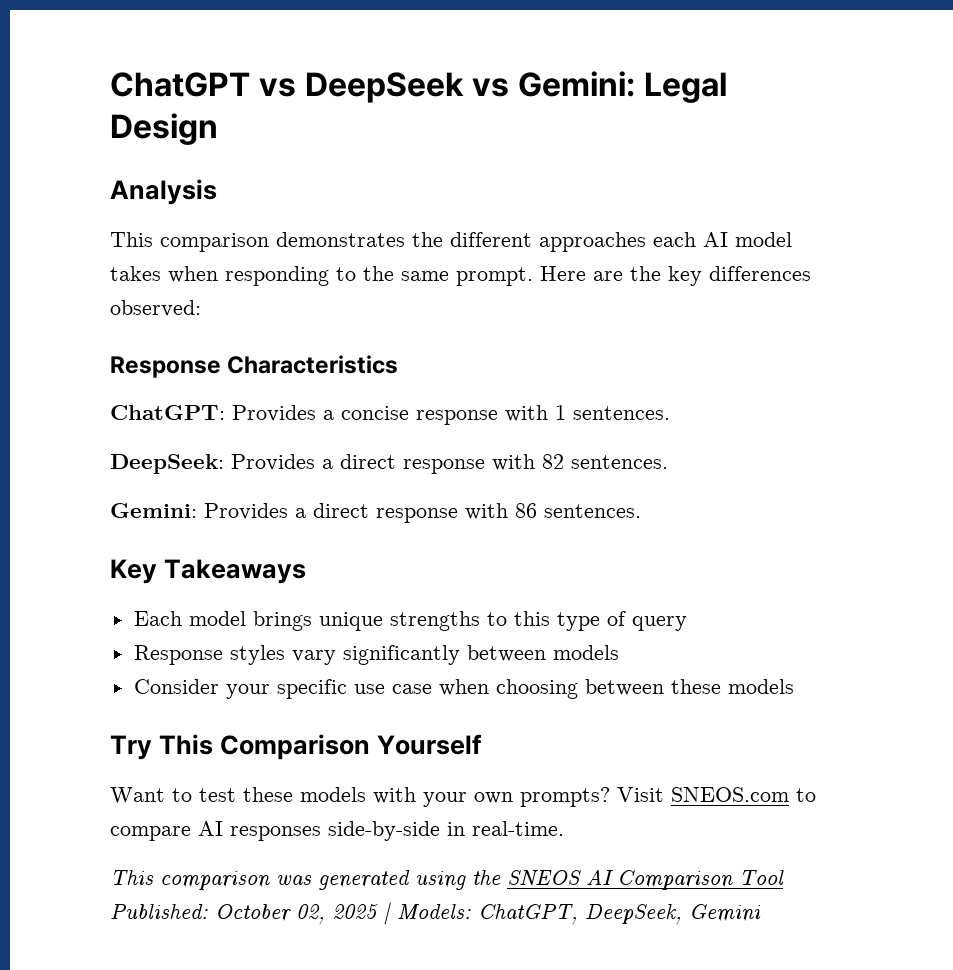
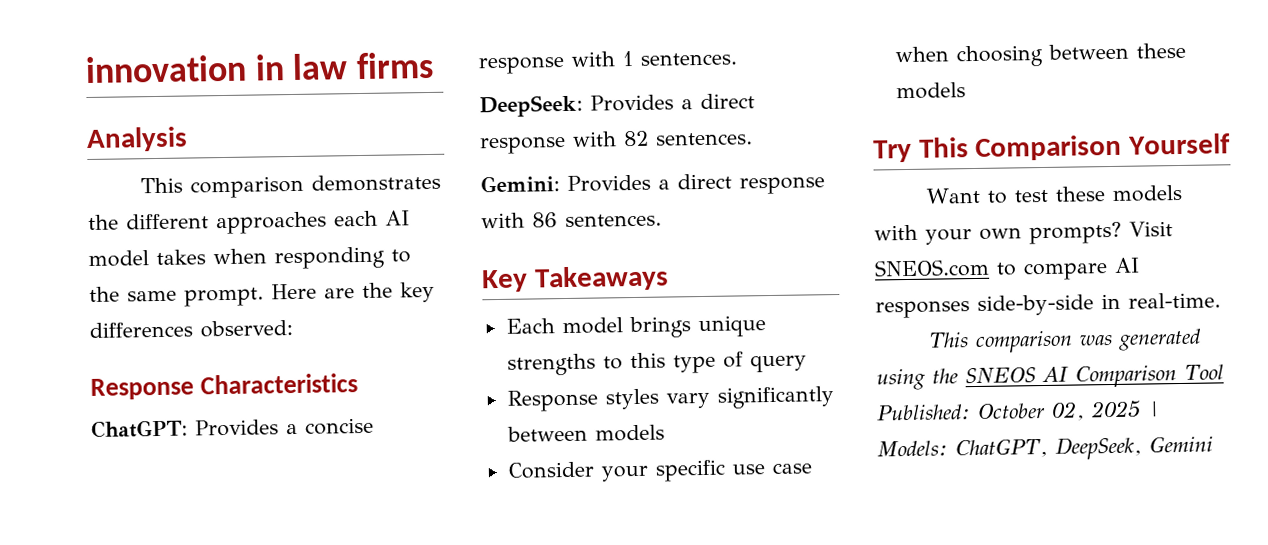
[110,71,727,103] [110,113,218,145] ChatGPT vs DeepSeek vs Gemini: Legal Design -> [85,51,435,84] innovation in law firms

